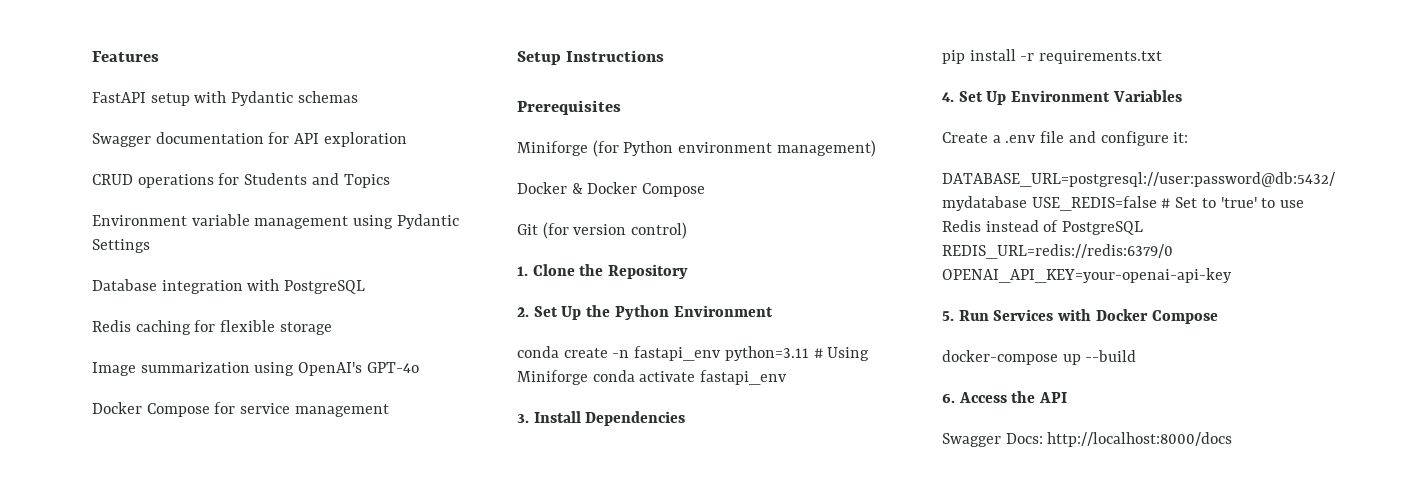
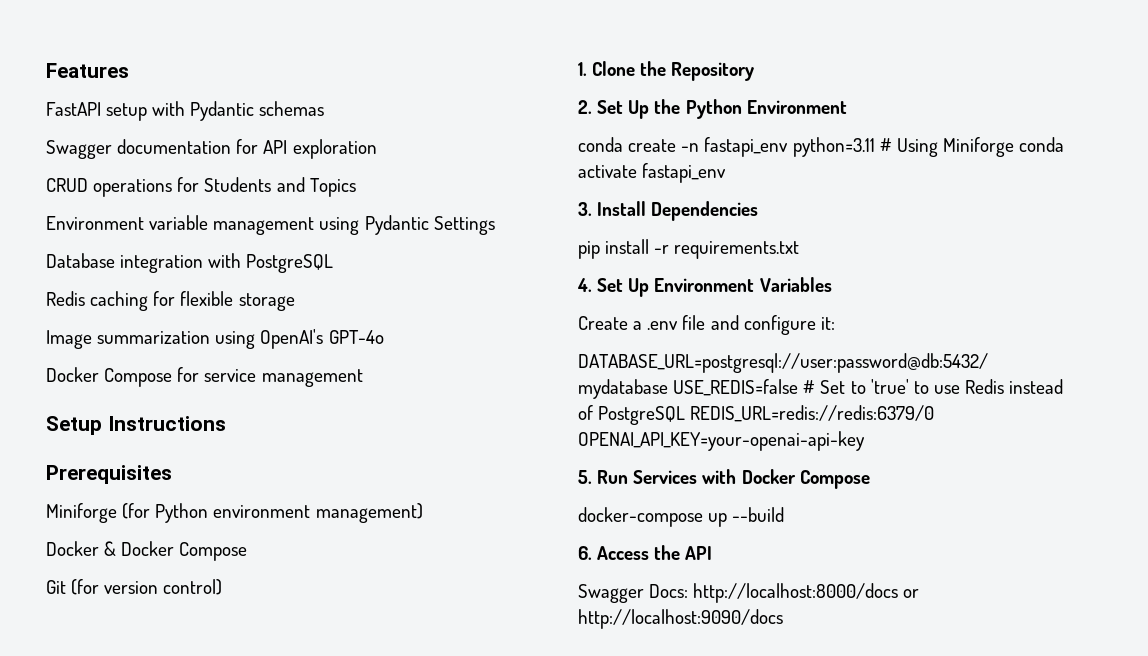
(1233, 439) none -> [903,589,920,598] [578,609,783,629] or http://localhost:9090/docs

